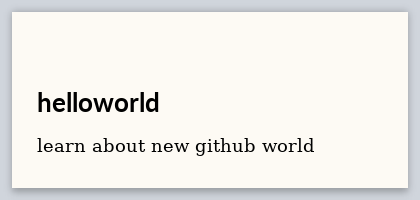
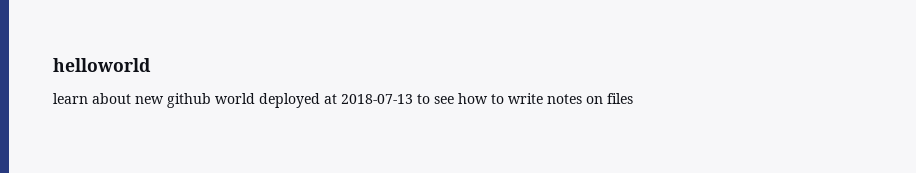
(315, 145) none -> [259,93,633,108] deployed at 2018-07-13 to see how to write notes on files

